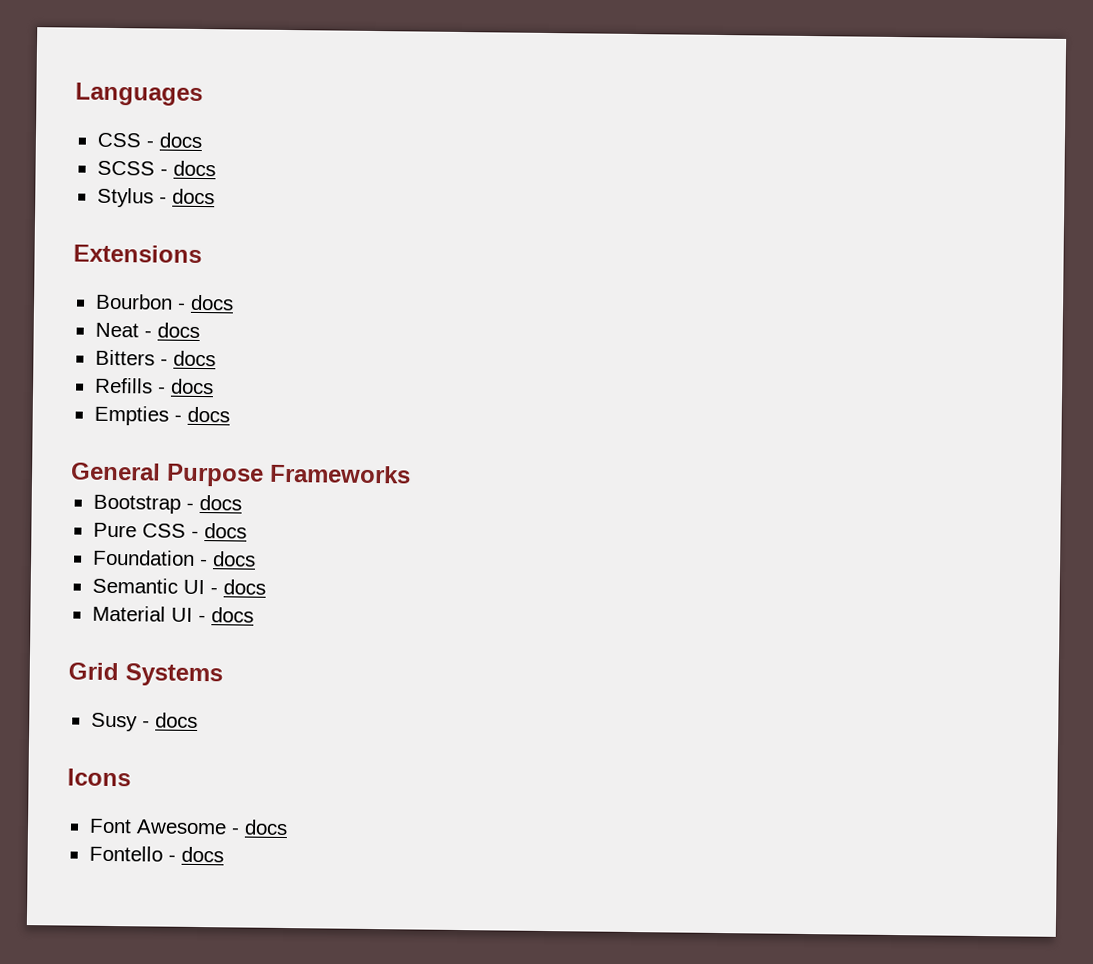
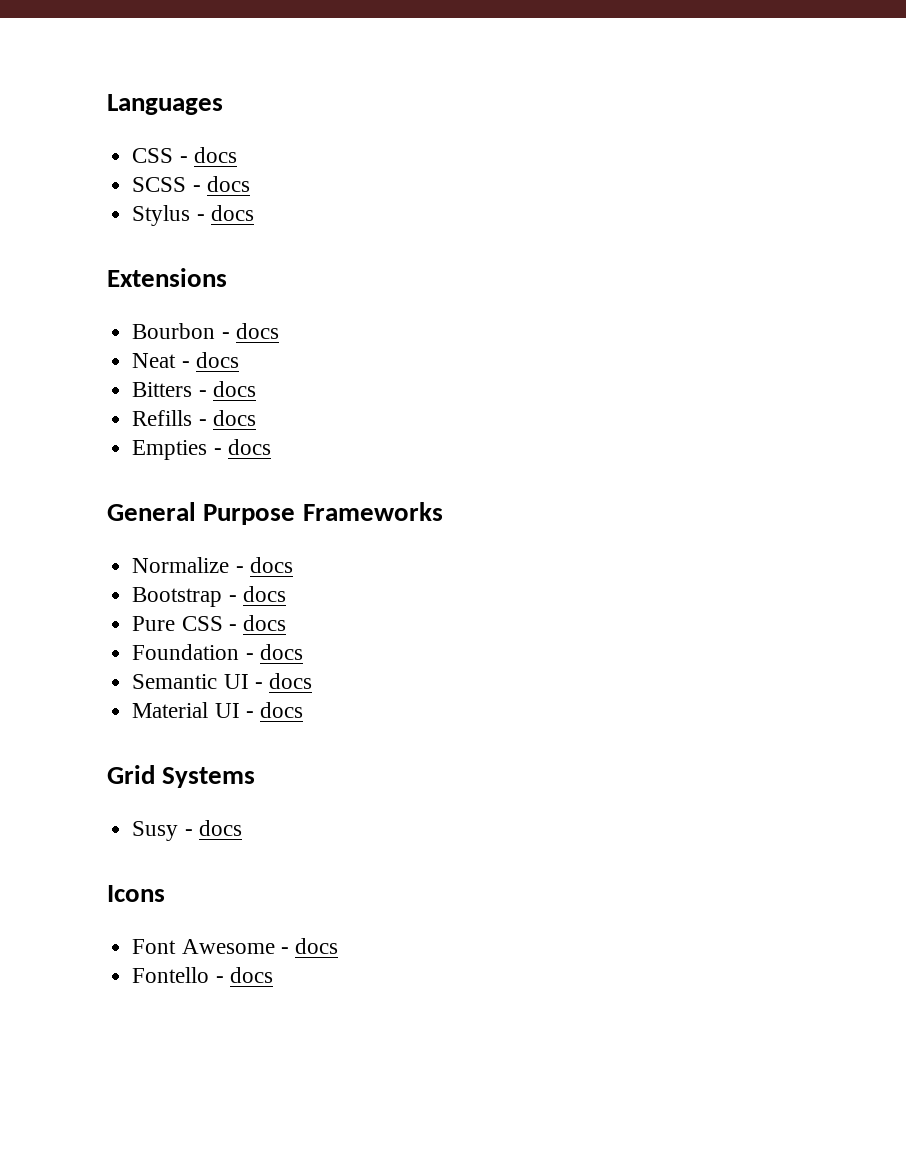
(411, 474) none -> [132,557,293,573] // Normalize - docs

